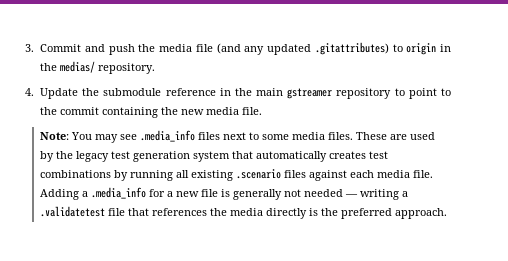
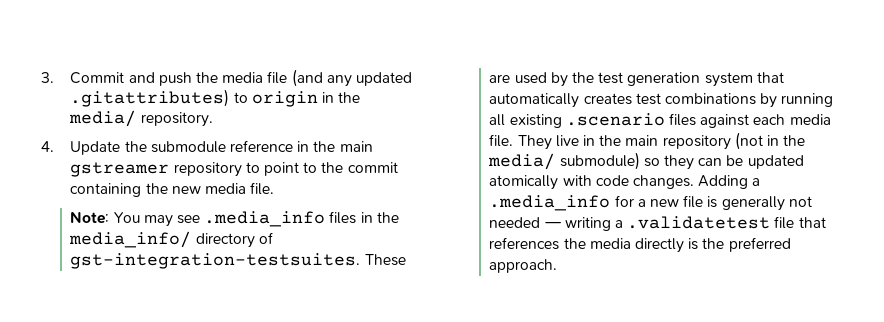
[60,61,96,73] medias/ -> [69,110,137,127] media/
[223,132,354,140] next to some media files. -> [360,212,399,223] [69,231,273,248] [70,253,361,269] in the media_info/ directory of gst-integration-testsuites.
[76,151,110,162] legacy -> (595, 77) none
(434, 174) none -> [517,132,806,150] [488,152,804,170] [489,175,695,190] They live in the main repository (not in the media/ submodule) so they can be updated atomically with code changes.

